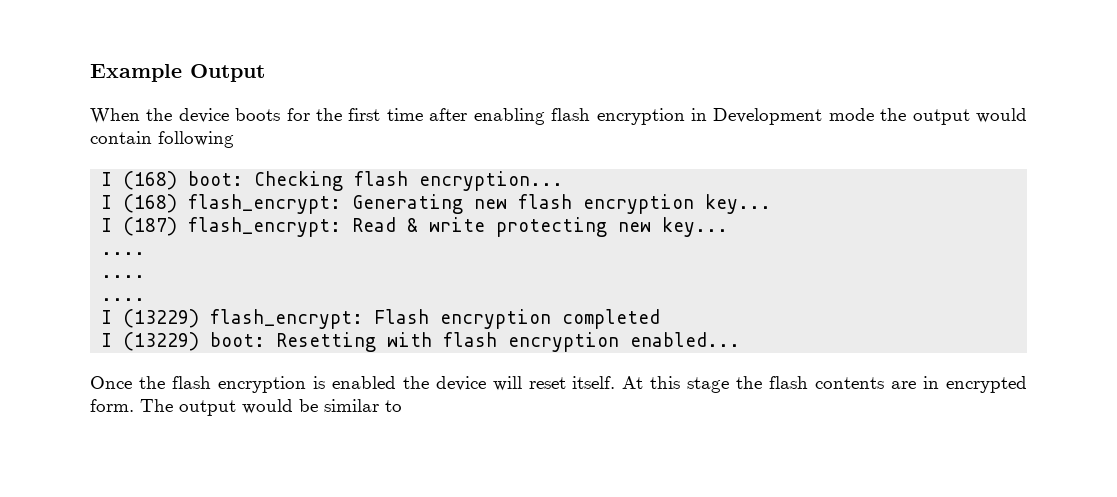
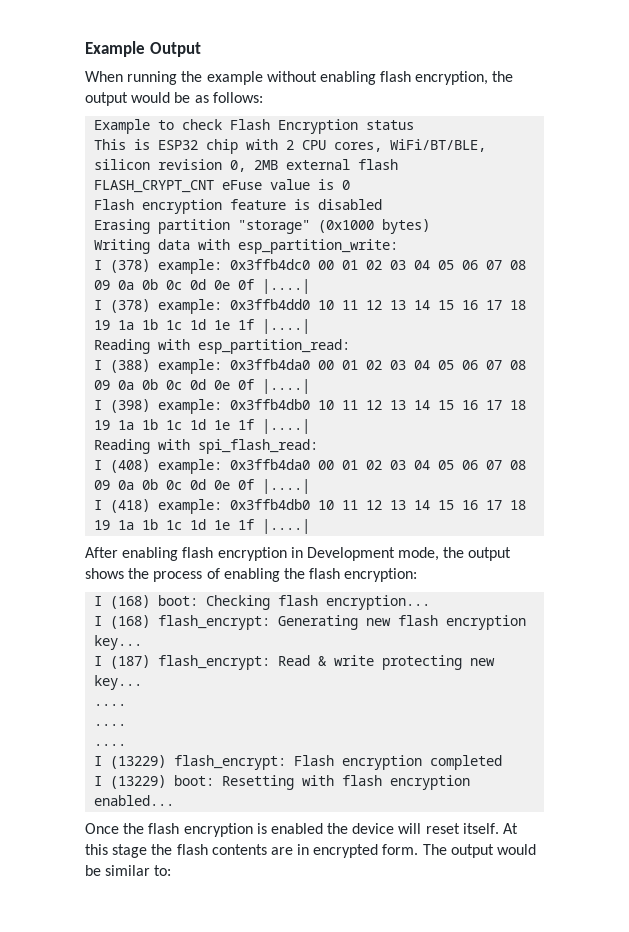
[146,108,468,123] the device boots for the first time after -> [127,71,514,85] [85,92,263,106] [94,119,415,134] [94,139,487,154] [94,159,399,172] [94,179,351,193] [94,199,383,214] [94,219,431,234] [94,239,399,254] [94,259,527,274] [94,279,311,294] [94,299,527,314] [94,319,311,334] [94,339,351,354] [94,359,527,374] [94,379,311,394] [94,399,527,414] [94,419,311,434] [94,439,319,454] [94,459,527,474] [94,479,311,494] [94,499,527,514] [94,519,311,534] [85,547,118,558] running the example without enabling flash encryption, the output would be as follows: // Example to check Flash Encryption status // This is ESP32 chip with 2 CPU cores, WiFi/BT/BLE, silicon revision 0, 2MB external flash // FLASH_CRYPT_CNT eFuse value is 0 // Flash encryption feature is disabled // Erasing partition "storage" (0x1000 bytes) // Writing data with esp_partition_write: // I (378) example: 0x3ffb4dc0 00 01 02 03 04 05 06 07 08 09 0a 0b 0c 0d 0e 0f |....| // I (378) example: 0x3ffb4dd0 10 11 12 13 14 15 16 17 18 19 1a 1b 1c 1d 1e 1f |....| // Reading with esp_partition_read: // I (388) example: 0x3ffb4da0 00 01 02 03 04 05 06 07 08 09 0a 0b 0c 0d 0e 0f |....| // I (398) example: 0x3ffb4db0 10 11 12 13 14 15 16 17 18 19 1a 1b 1c 1d 1e 1f |....| // Reading with spi_flash_read: // I (408) example: 0x3ffb4da0 00 01 02 03 04 05 06 07 08 09 0a 0b 0c 0d 0e 0f |....| // I (418) example: 0x3ffb4db0 10 11 12 13 14 15 16 17 18 19 1a 1b 1c 1d 1e 1f |....| // After
[828,108,1027,125] [90,131,234,148] mode the output would contain following -> [398,547,512,561] [85,568,418,582] mode, the output shows the process of enabling the flash encryption:
[385,400,402,412] to -> [154,865,172,876] to:

